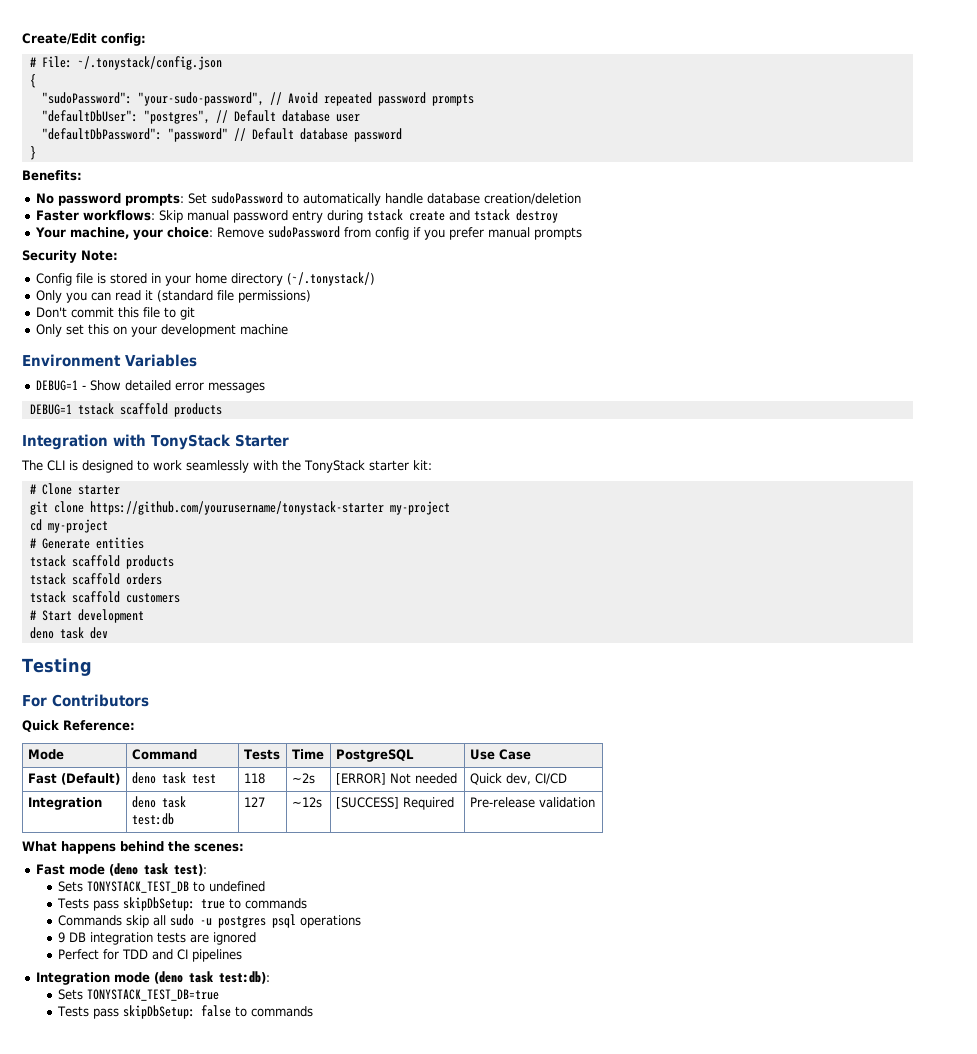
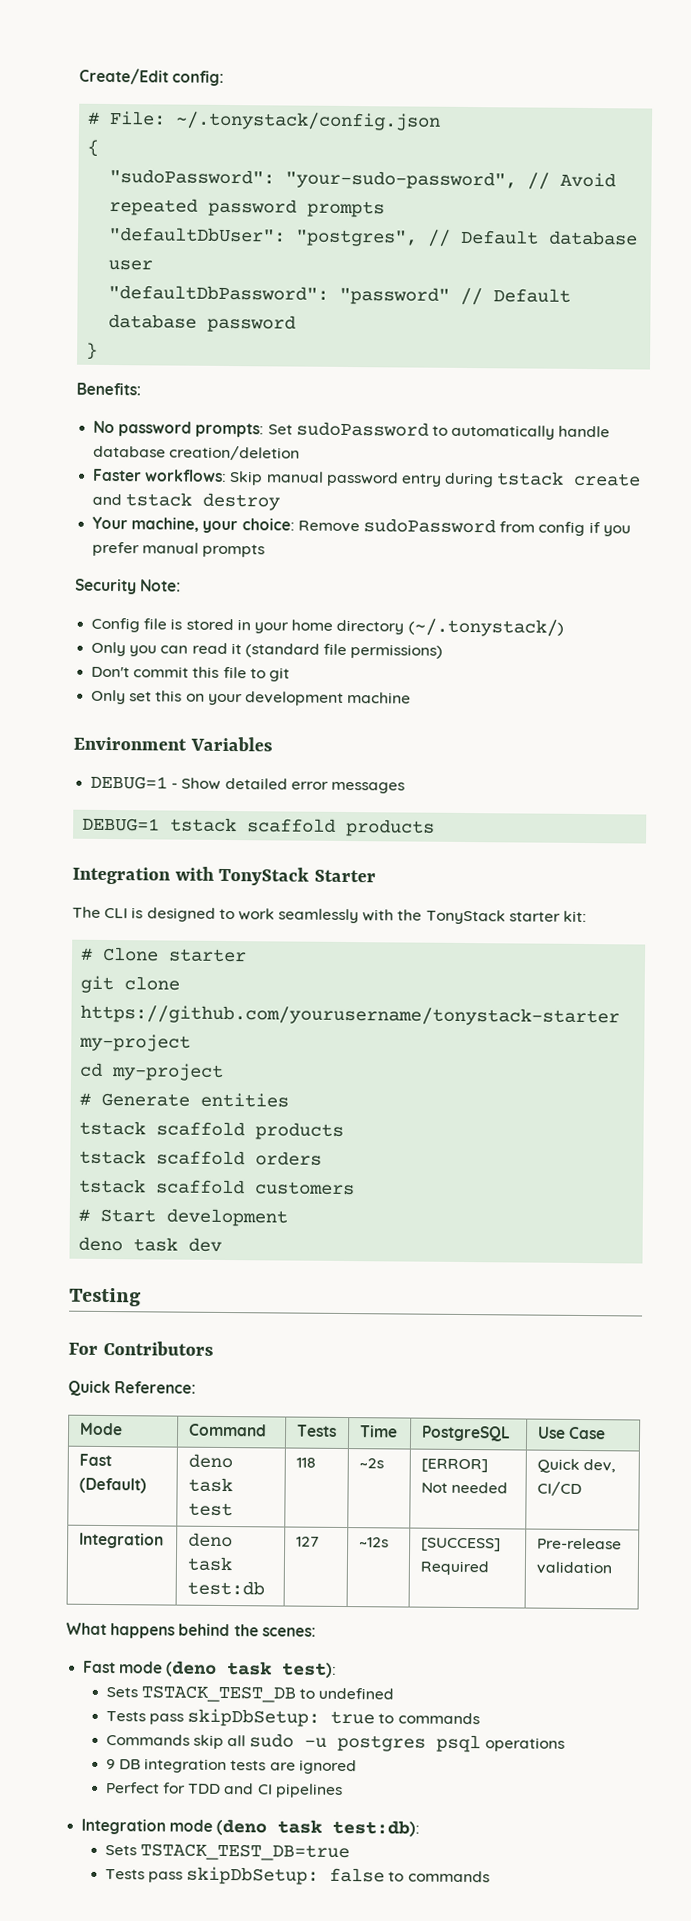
[87,881,190,893] TONYSTACK_TEST_DB -> [140,1685,296,1703] TSTACK_TEST_DB
[87,989,220,1001] TONYSTACK_TEST_DB=true -> [139,1843,350,1862] TSTACK_TEST_DB=true

